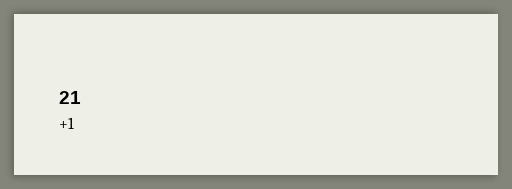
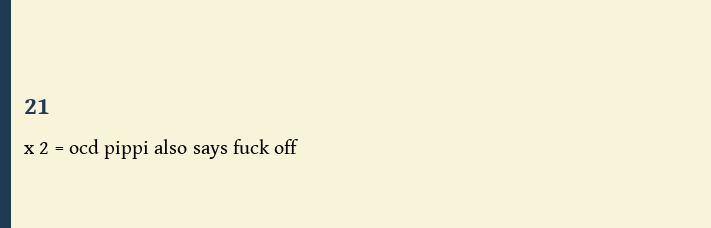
[59,117,74,129] +1 -> [24,139,300,159] x 2 = ocd pippi also says fuck off

